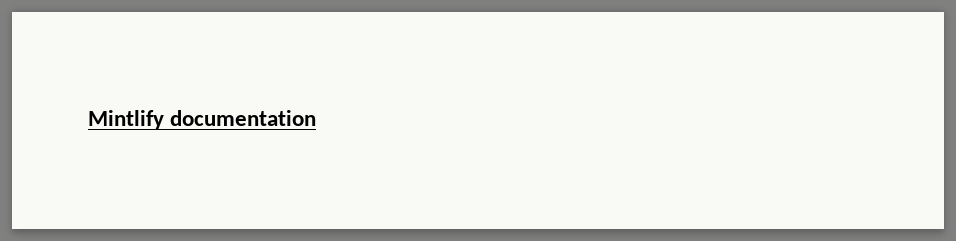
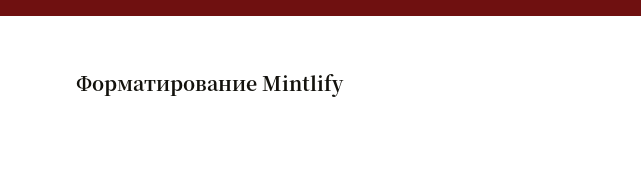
[88,110,317,130] Mintlify documentation -> [76,74,345,97] Форматирование Mintlify

